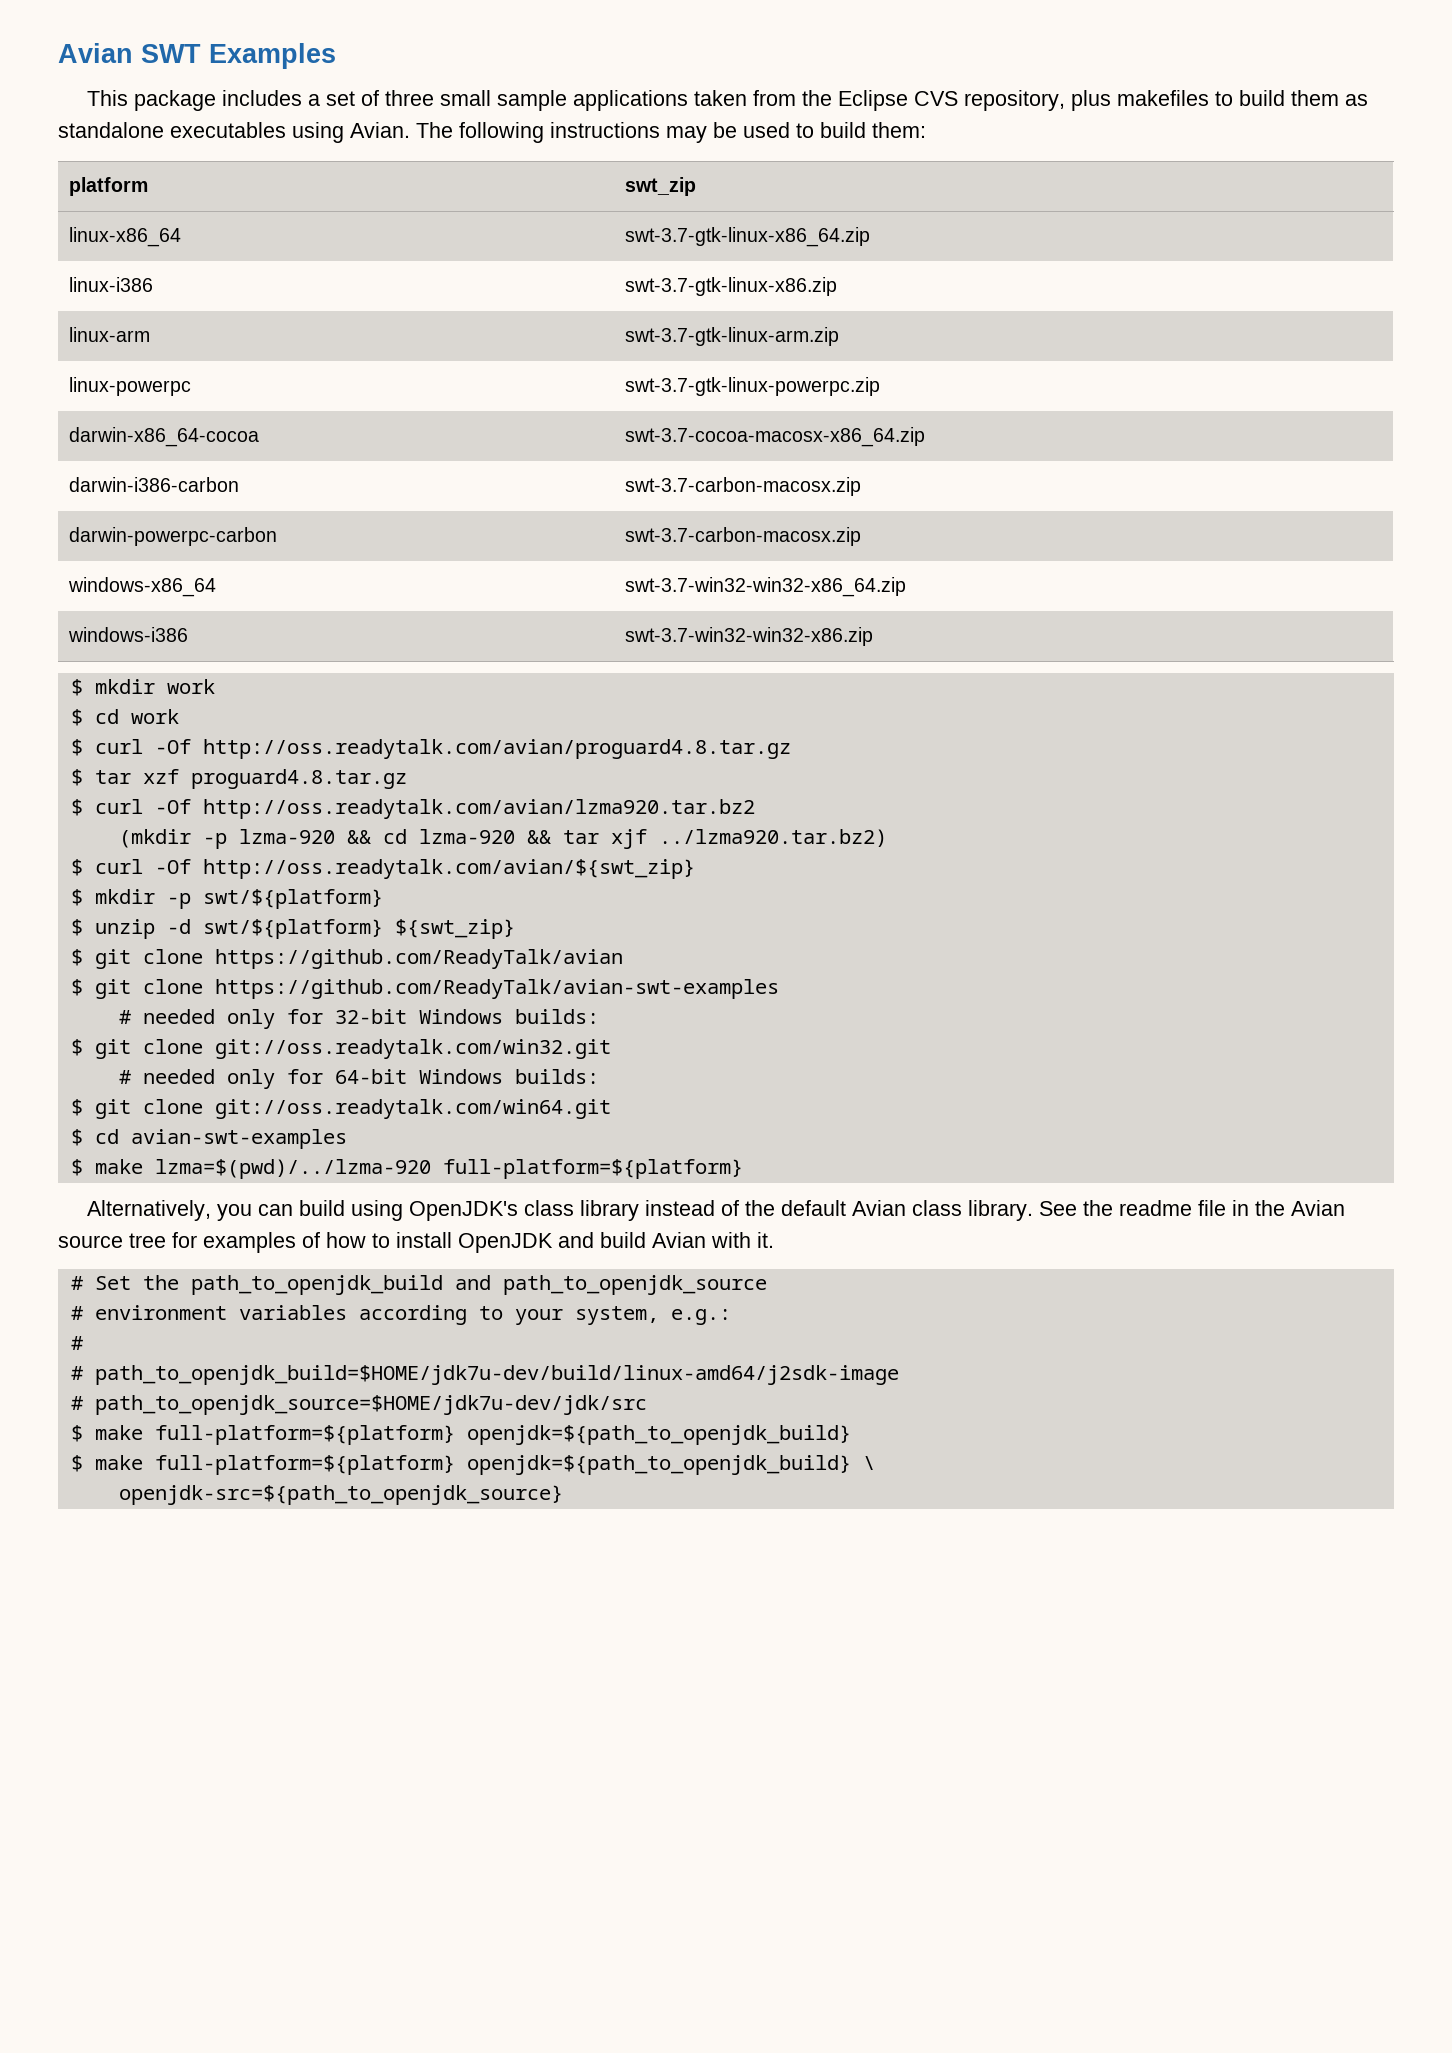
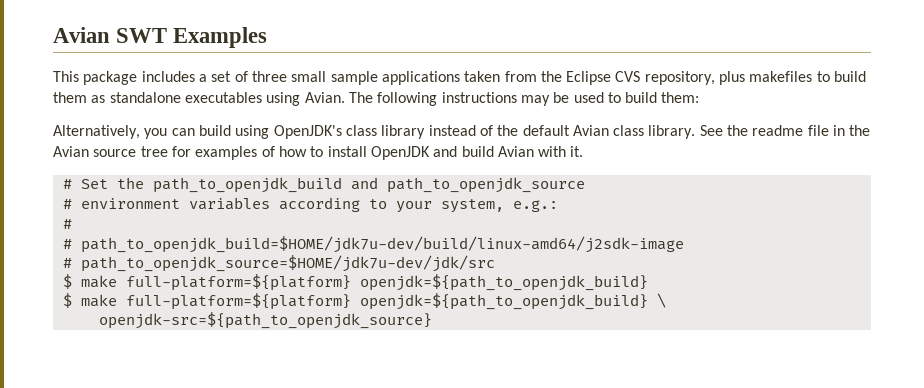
[68,177,148,196] [624,177,696,196] [68,227,181,247] [624,227,870,247] [68,277,153,292] [624,277,837,296] [68,327,150,342] [624,327,839,346] [68,377,191,396] [624,377,880,396] [68,427,259,447] [624,427,925,447] [68,477,239,492] [624,477,861,496] [68,527,277,546] [624,527,861,546] [67,577,216,597] [624,577,906,597] [67,627,188,642] [624,627,873,646] [70,679,215,696] [70,709,179,726] [70,739,791,759] [70,769,407,789] [70,799,755,819] [118,829,887,849] [70,859,695,879] [70,889,383,909] [70,919,515,939] [70,949,623,969] [70,979,779,999] [118,1009,599,1029] [70,1039,611,1059] [118,1069,599,1089] [70,1099,611,1119] [70,1129,347,1149] [70,1159,743,1179] // platform | swt_zip // linux-x86_64 | swt-3.7-gtk-linux-x86_64.zip // linux-i386 | swt-3.7-gtk-linux-x86.zip // linux-arm | swt-3.7-gtk-linux-arm.zip // linux-powerpc | swt-3.7-gtk-linux-powerpc.zip // darwin-x86_64-cocoa | swt-3.7-cocoa-macosx-x86_64.zip // darwin-i386-carbon | swt-3.7-carbon-macosx.zip // darwin-powerpc-carbon | swt-3.7-carbon-macosx.zip // windows-x86_64 | swt-3.7-win32-win32-x86_64.zip // windows-i386 | swt-3.7-win32-win32-x86.zip // $ mkdir work // $ cd work // $ curl -Of http://oss.readytalk.com/avian/proguard4.8.tar.gz // $ tar xzf proguard4.8.tar.gz // $ curl -Of http://oss.readytalk.com/avian/lzma920.tar.bz2 // (mkdir -p lzma-920 && cd lzma-920 && tar xjf ../lzma920.tar.bz2) // $ curl -Of http://oss.readytalk.com/avian/${swt_zip} // $ mkdir -p swt/${platform} // $ unzip -d swt/${platform} ${swt_zip} // $ git clone https://github.com/ReadyTalk/avian // $ git clone https://github.com/ReadyTalk/avian-swt-examples // # needed only for 32-bit Windows builds: // $ git clone git://oss.readytalk.com/win32.git // # needed only for 64-bit Windows builds: // $ git clone git://oss.readytalk.com/win64.git // $ cd avian-swt-examples // $ make lzma=$(pwd)/../lzma-920 full-platform=${platform} -> (700, 97) none

